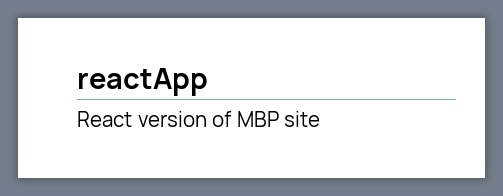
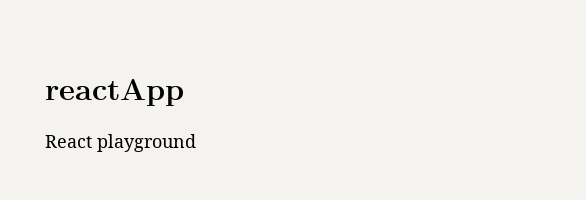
[137,111,321,127] version of MBP site -> [97,134,196,152] playground

